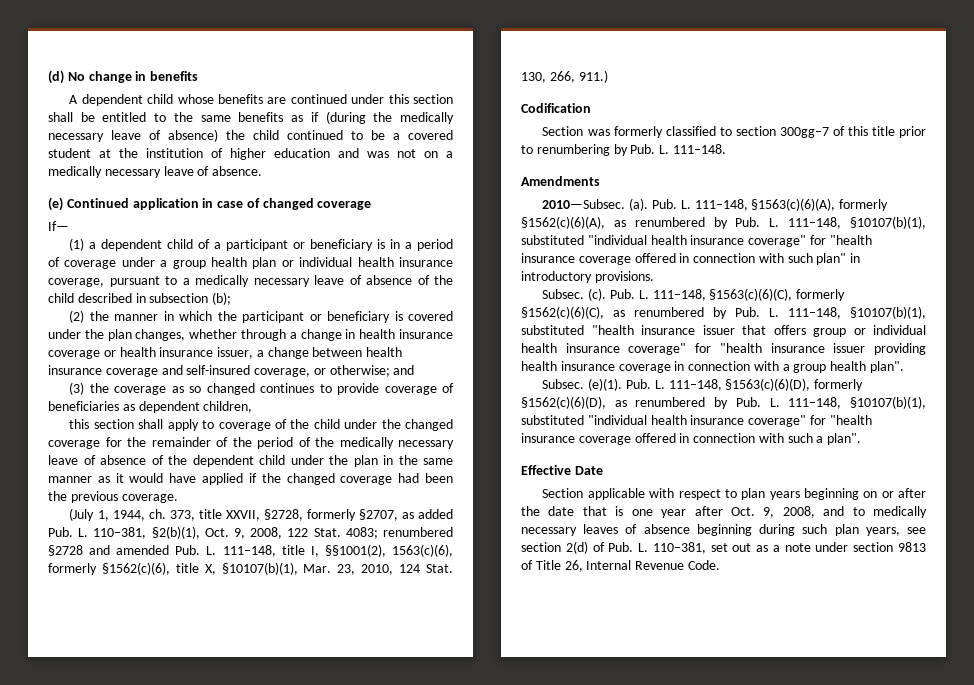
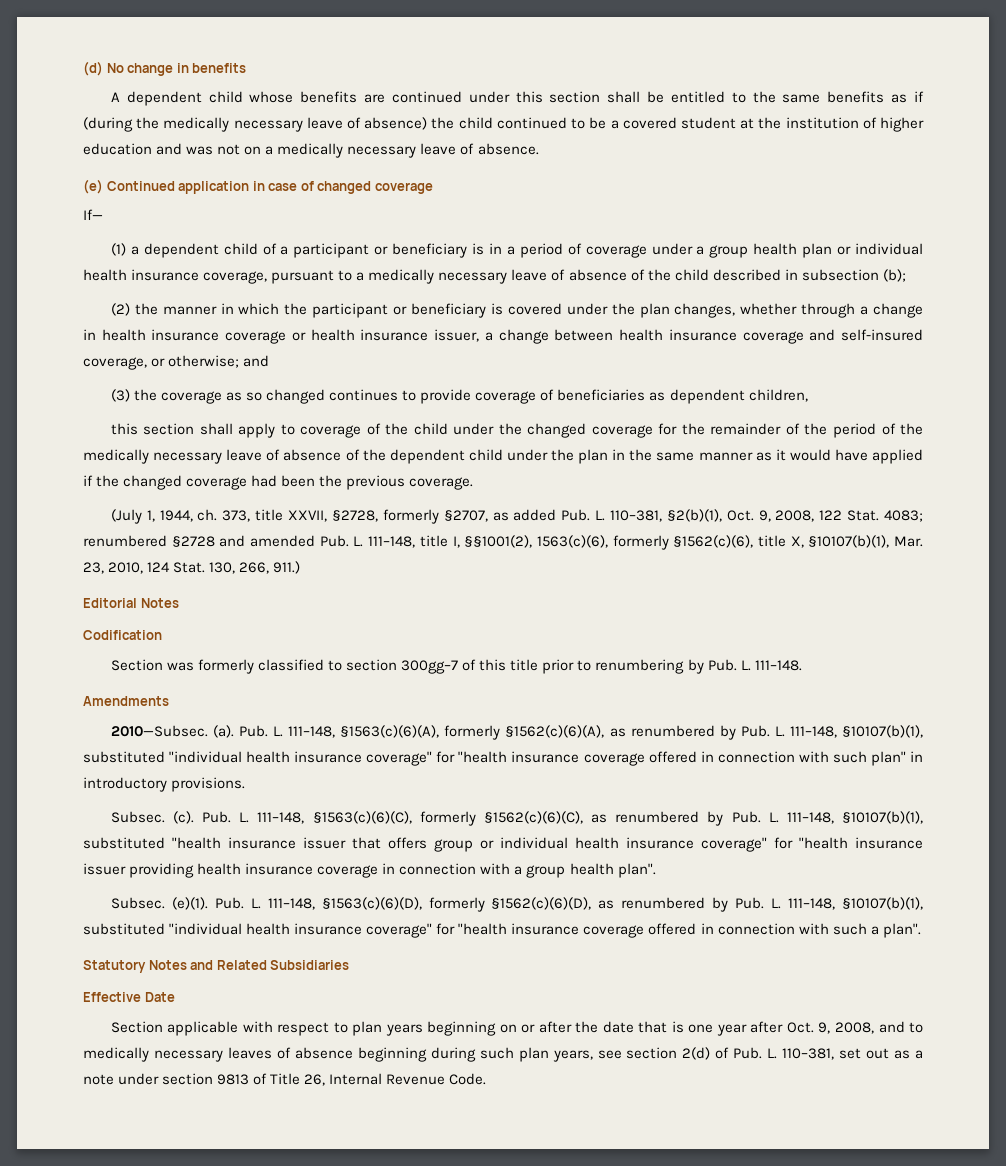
(608, 76) none -> [83,598,179,608] // Editorial Notes
(862, 439) none -> [83,960,350,973] // Statutory Notes and Related Subsidiaries

